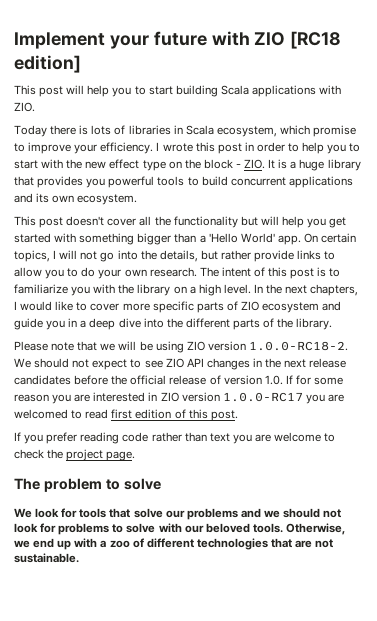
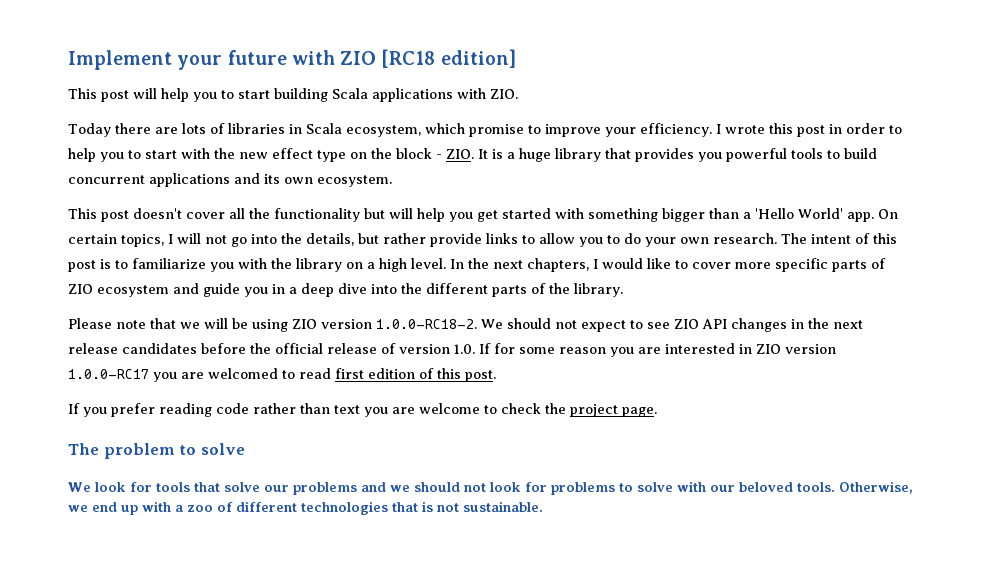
[79,125,89,135] is -> [154,127,178,134] are
[295,540,313,548] are -> [422,501,433,512] is

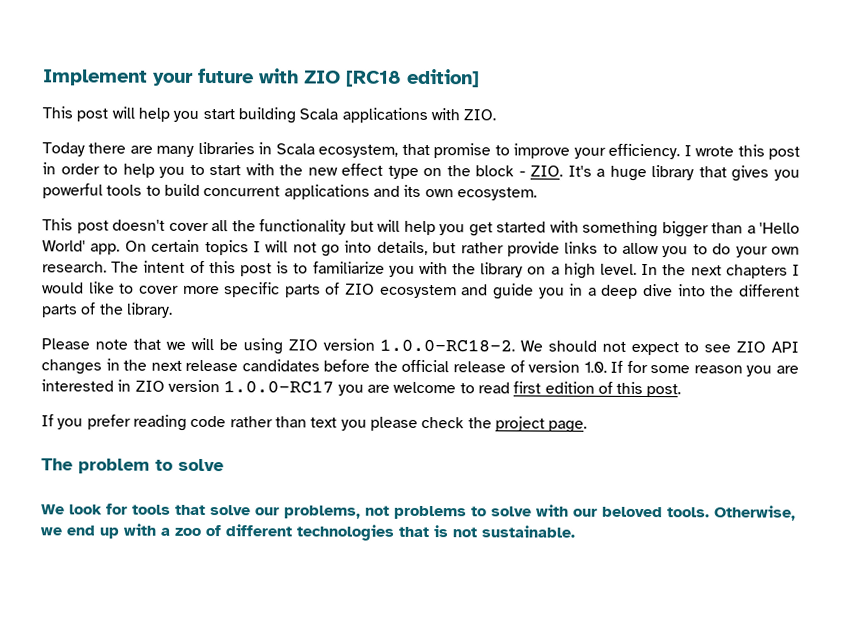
[221,90,234,99] to -> (200, 116) none
[181,123,225,134] lots of -> [156,145,195,157] many
[424,123,465,134] which -> [401,143,430,156] that
[478,149,503,159] It is -> [567,165,592,177] It's
[635,148,694,162] provides -> [731,165,770,182] gives
[121,234,164,247] topics, -> [204,240,249,256] topics
[281,233,302,244] the -> (373, 246) none
[527,258,589,272] chapters, -> [725,264,788,279] chapters
[208,368,278,379] welcomed -> [393,381,457,394] welcome
[392,403,497,414] are welcome to -> [369,416,418,431] please
[293,482,547,495] problems and we should not look for -> [284,505,390,519] problems, not

